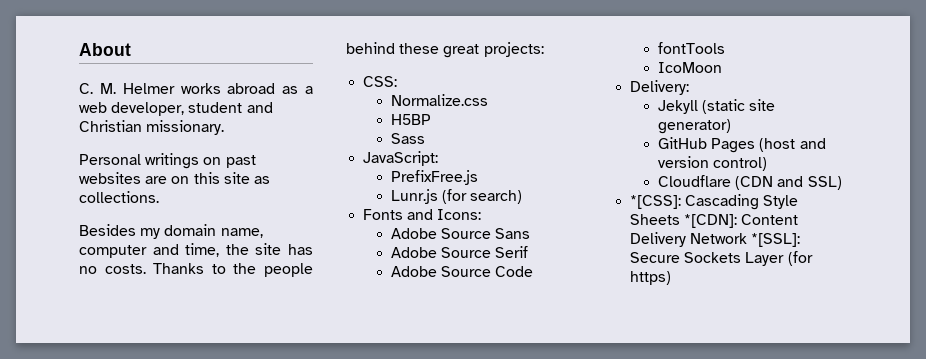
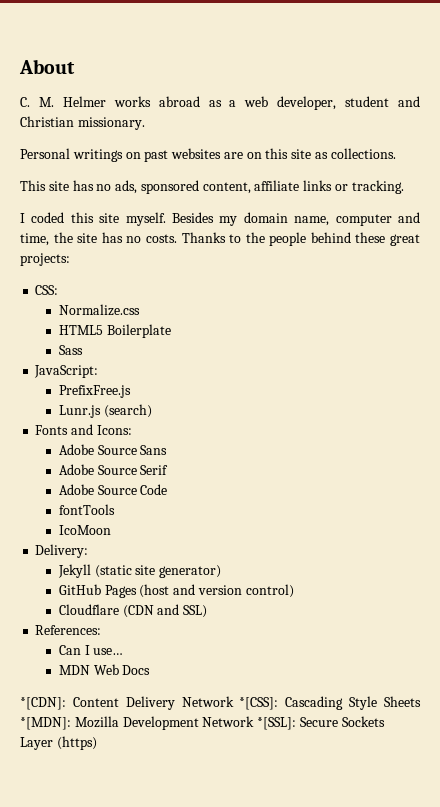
(159, 197) none -> [20,180,404,194] [20,212,166,226] This site has no ads, sponsored content, affiliate links or tracking. // I coded this site myself.
[390,114,431,125] H5BP -> [58,324,171,338] HTML5 Boilerplate
[442,189,523,204] (for search) -> [103,404,152,418] (search)
(842, 183) none -> [35,625,102,635] [58,645,124,655] [58,664,151,675] [20,696,234,710] References: // Can I use… // MDN Web Docs // *[CDN]: Content Delivery Network
[684,214,799,228] [630,232,687,247] *[CDN]: Content Delivery -> [20,716,199,730] *[MDN]: Mozilla Development
[787,251,813,266] [630,271,672,285] (for https) -> [56,736,97,750] (https)

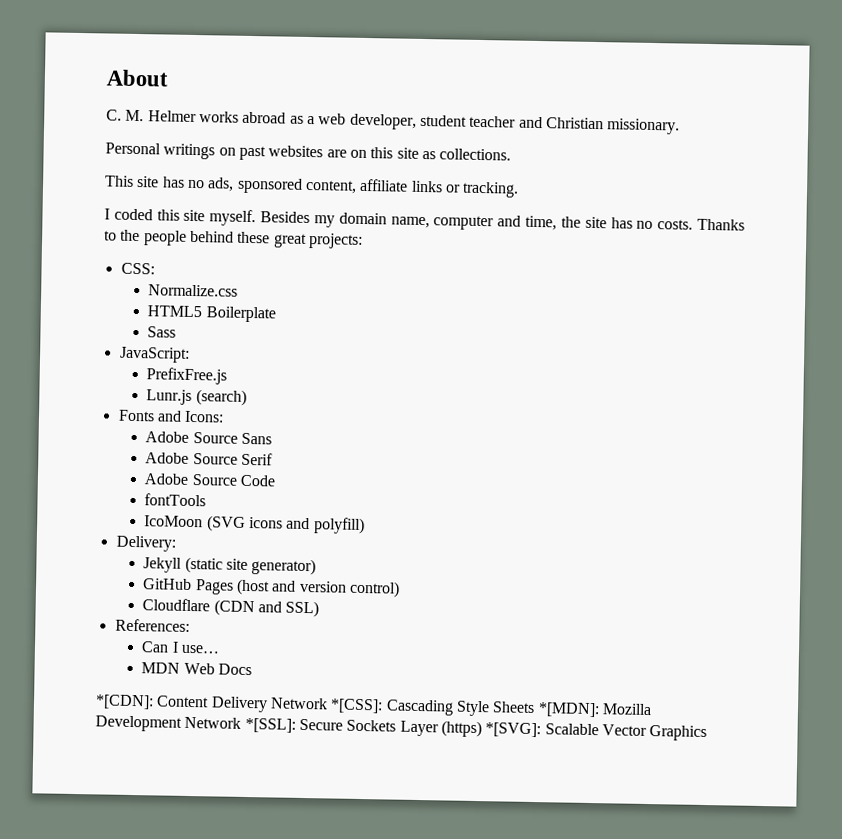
(390, 101) none -> [469,115,517,128] teacher
(111, 530) none -> [206,515,365,535] (SVG icons and polyfill)
(97, 743) none -> [485,722,708,742] *[SVG]: Scalable Vector Graphics

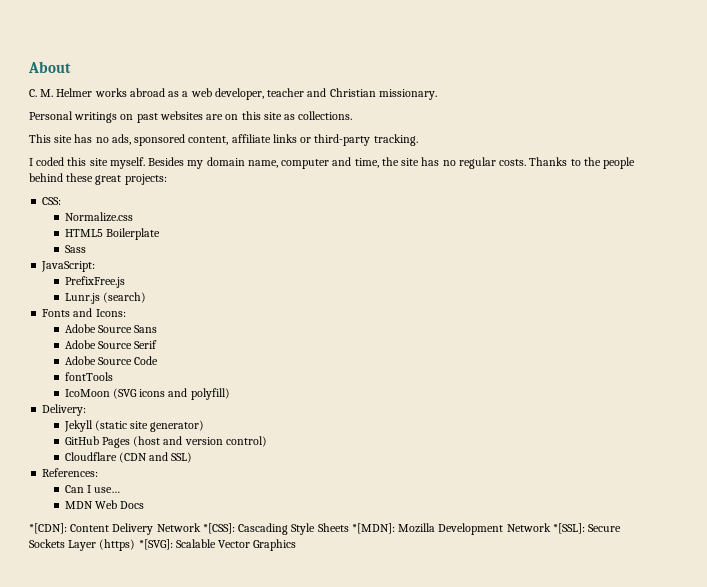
[419,114,467,127] student -> (264, 94) none
(461, 188) none -> [314,134,371,146] third-party
(654, 225) none -> [458,157,496,169] regular

